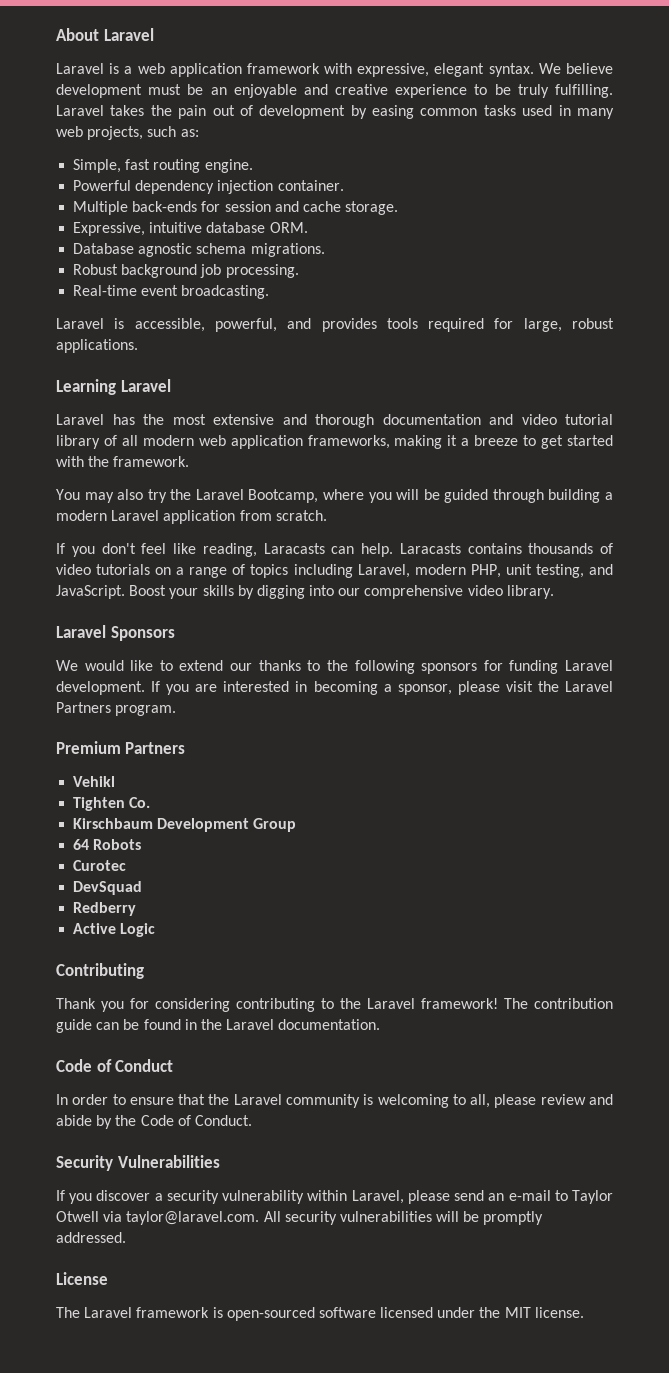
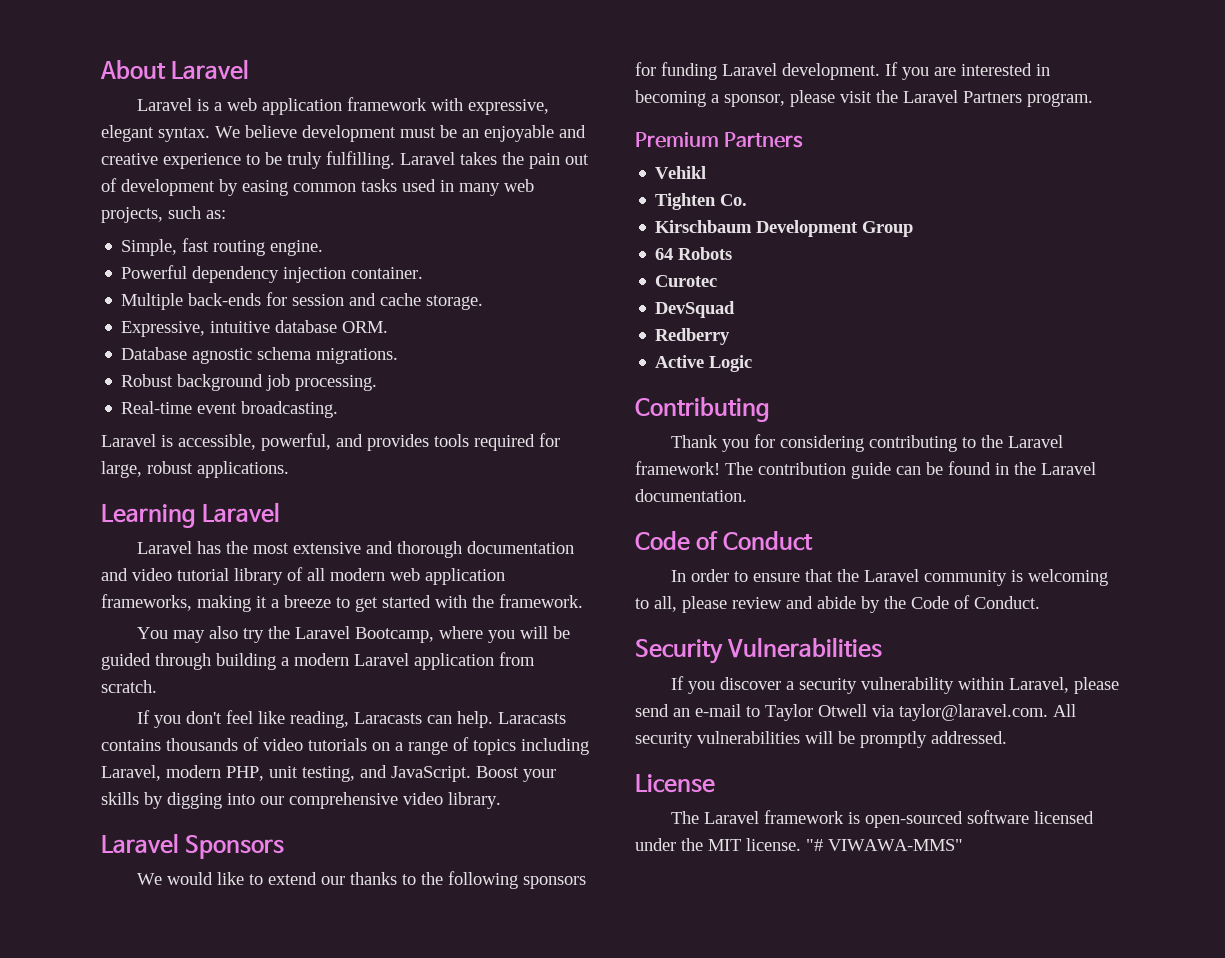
(584, 1312) none -> [806,839,963,851] "# VIWAWA-MMS"

